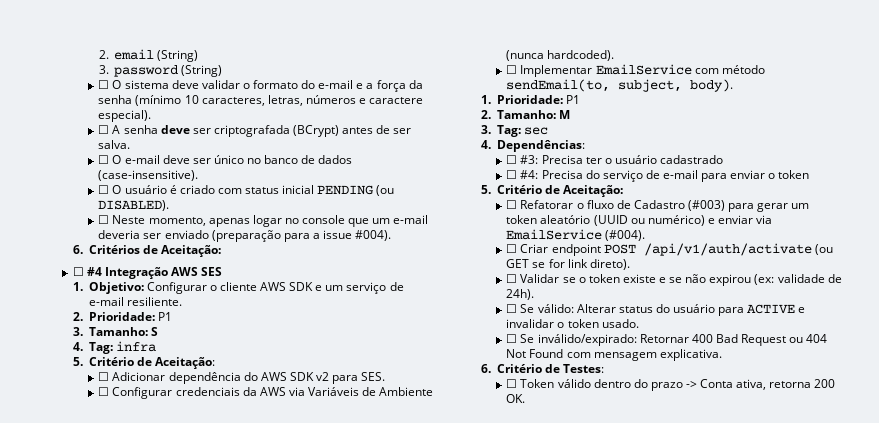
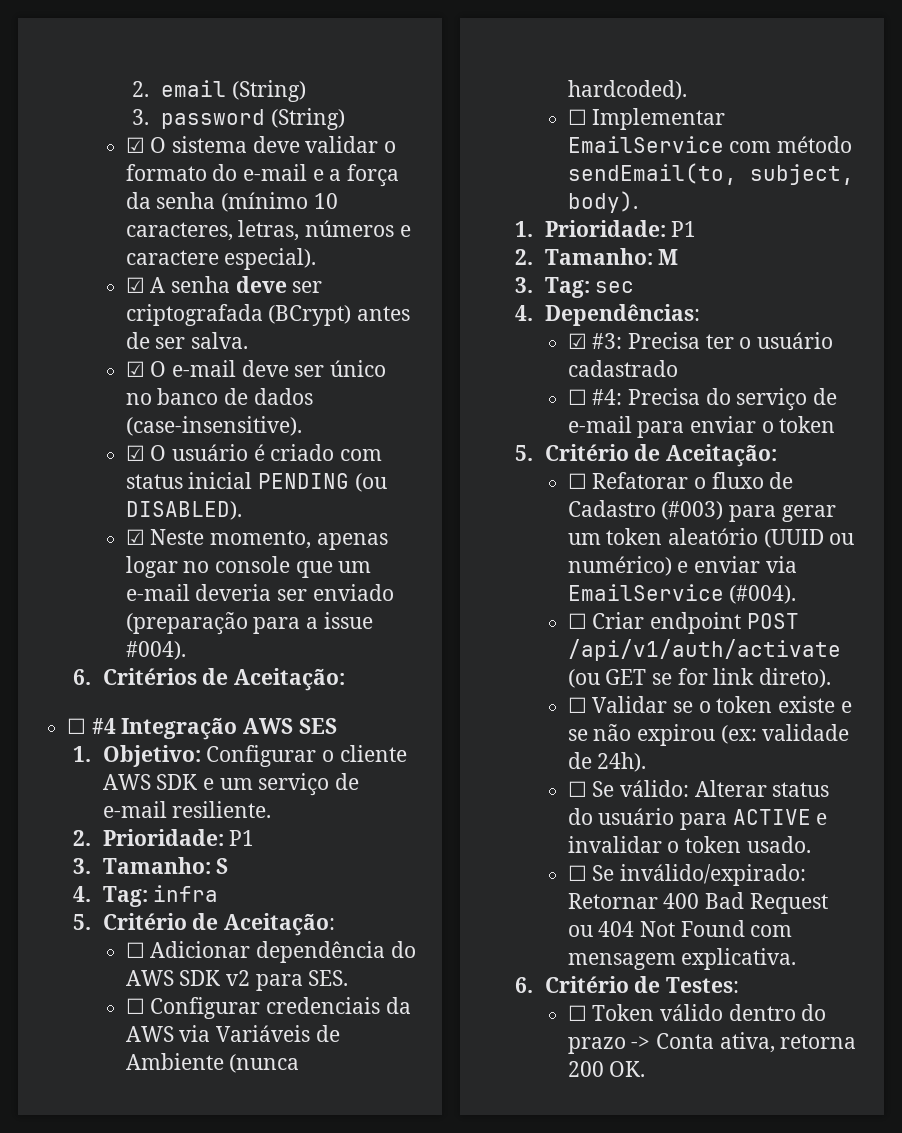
[98,80,110,89] ☐ -> [125,137,145,153] ☑
[98,125,110,134] ☐ -> [125,277,145,293] ☑
[98,155,110,164] ☐ -> [125,361,145,377] ☑
[98,185,110,194] ☐ -> [125,445,145,461] ☑
[98,215,110,224] ☐ -> [125,529,145,545] ☑
[506,155,518,164] ☐ -> [567,333,587,349] ☑

